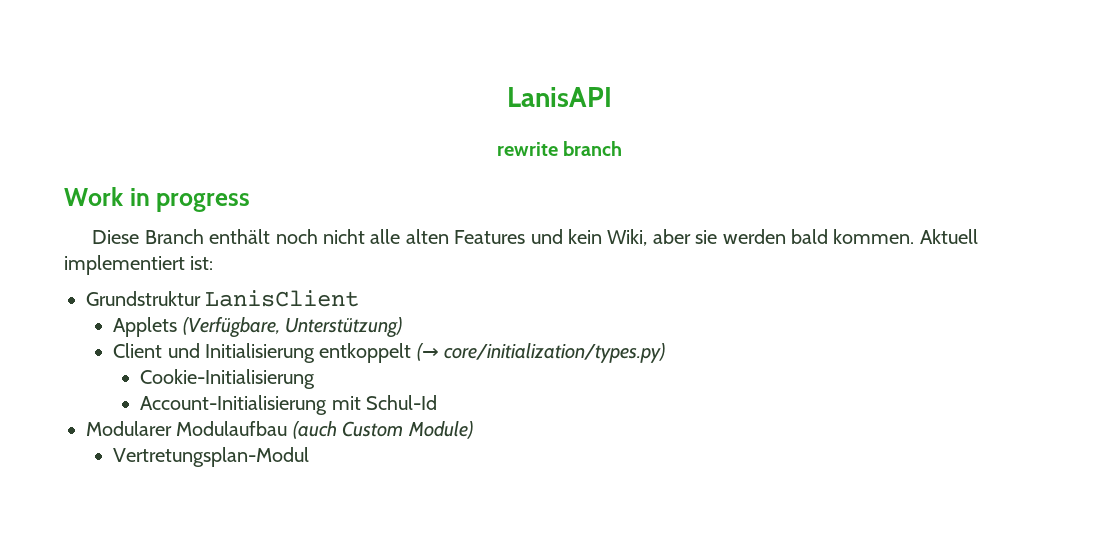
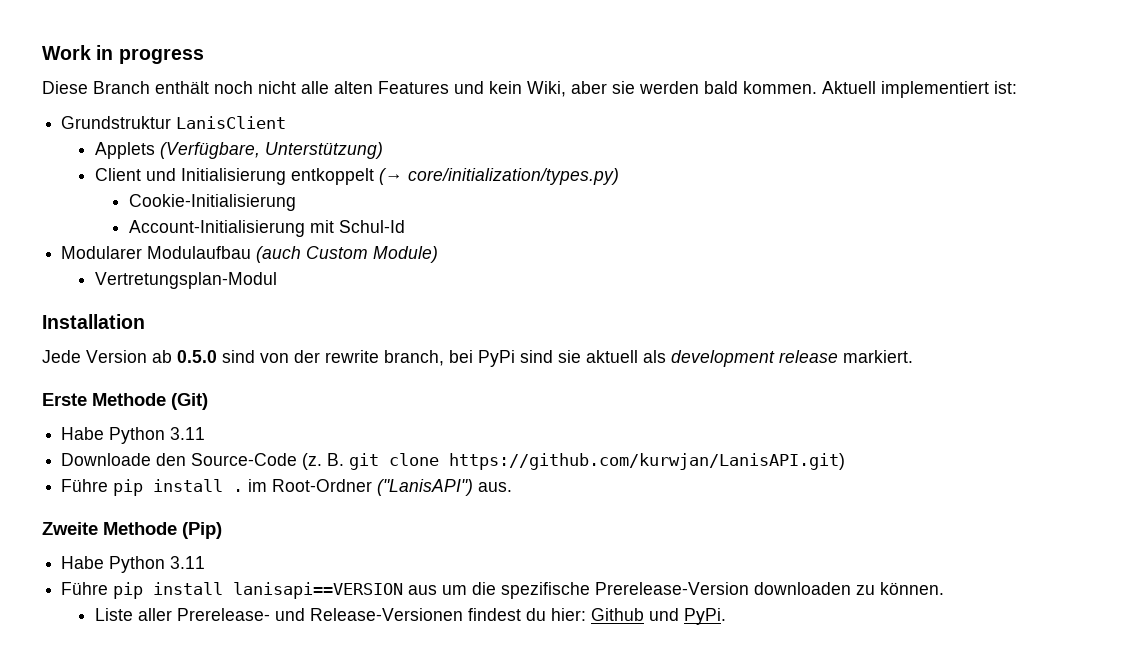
[507,87,612,107] [496,141,623,156] LanisAPI // rewrite branch // -> (42, 52) none
(310, 457) none -> [42,314,145,329] [42,350,913,367] [42,393,208,410] [61,427,206,444] [61,453,846,470] [61,479,513,496] [42,522,222,539] [61,556,206,573] [61,582,945,599] [95,608,727,625] // Installation // Jede Version ab 0.5.0 sind von der rewrite branch, bei PyPi sind sie aktuell als development release markiert. // Erste Methode (Git) // Habe Python 3.11 // Downloade den Source-Code (z. B. git clone https://github.com/kurwjan/LanisAPI.git) // Führe pip install . im Root-Ordner ("LanisAPI") aus. // Zweite Methode (Pip) // Habe Python 3.11 // Führe pip install lanisapi==VERSION aus um die spezifische Prerelease-Version downloaden zu können. // Liste aller Prerelease- und Release-Versionen findest du hier: Github und PyPi.

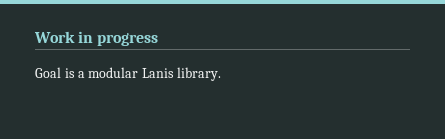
[42,81,1017,98] [61,116,287,129] [95,142,384,159] [95,168,620,185] [128,194,296,211] [128,220,405,237] [61,246,439,263] [95,272,278,289] [42,314,145,329] [42,350,913,367] [42,393,208,410] [61,427,206,444] [61,453,846,470] [61,479,513,496] [42,522,222,539] [61,556,206,573] [61,582,945,599] [95,608,727,625] Diese Branch enthält noch nicht alle alten Features und kein Wiki, aber sie werden bald kommen. Aktuell implementiert ist: // Grundstruktur LanisClient // Applets (Verfügbare, Unterstützung) // Client und Initialisierung entkoppelt (→ core/initialization/types.py) // Cookie-Initialisierung // Account-Initialisierung mit Schul-Id // Modularer Modulaufbau (auch Custom Module) // Vertretungsplan-Modul // Installation // Jede Version ab 0.5.0 sind von der rewrite branch, bei PyPi sind sie aktuell als development release markiert. // Erste Methode (Git) // Habe Python 3.11 // Downloade den Source-Code (z. B. git clone https://github.com/kurwjan/LanisAPI.git) // Führe pip install . im Root-Ordner ("LanisAPI") aus. // Zweite Methode (Pip) // Habe Python 3.11 // Führe pip install lanisapi==VERSION aus um die spezifische Prerelease-Version downloaden zu können. // Liste aller Prerelease- und Release-Versionen findest du hier: Github und PyPi. -> [35,67,221,81] Goal is a modular Lanis library.

